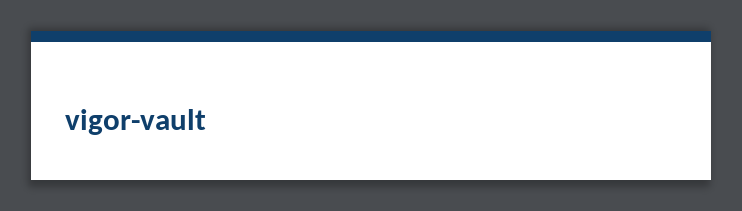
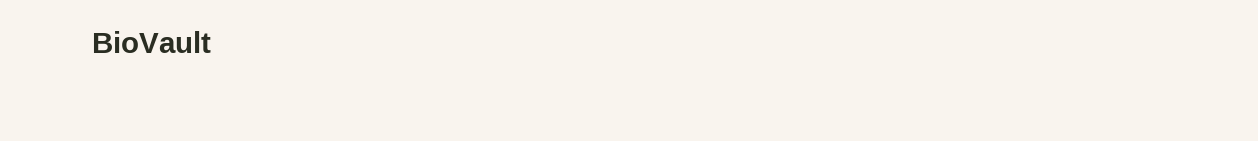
[65,109,206,135] vigor-vault -> [92,31,211,53] BioVault

